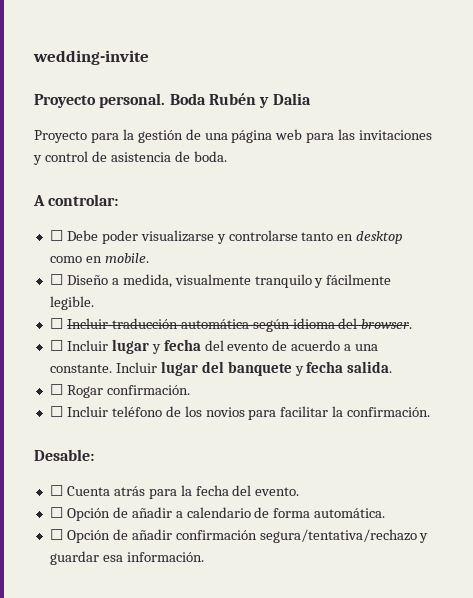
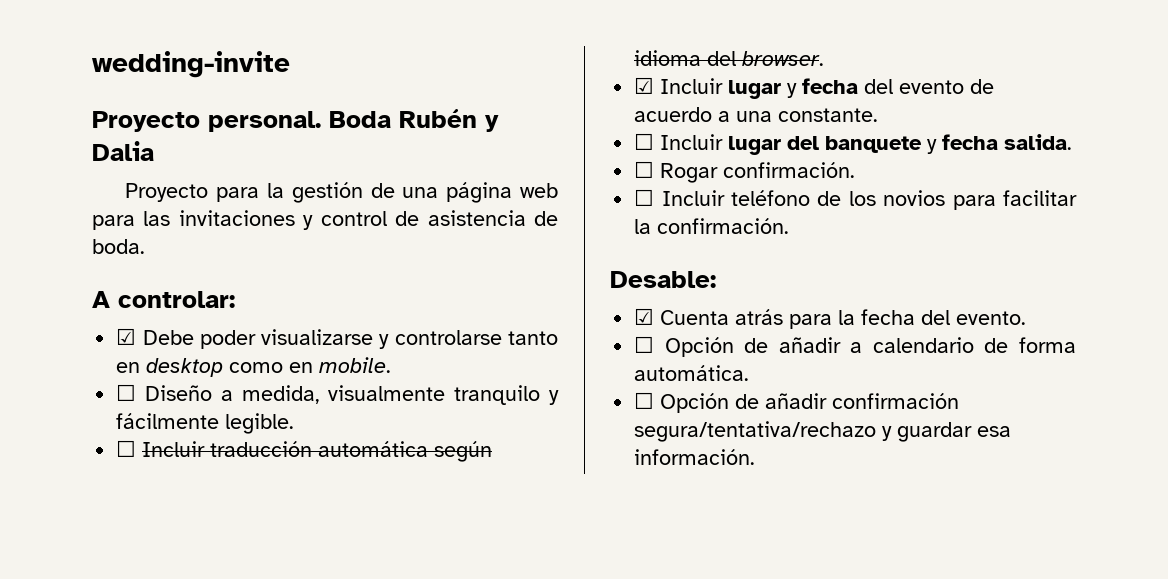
[49,230,63,241] ☐ -> [116,328,137,345] ☑
[49,340,63,351] ☐ -> [634,77,655,94] ☑
(112, 368) none -> [634,133,655,150] // ☐
[49,485,63,496] ☐ -> [634,308,655,325] ☑

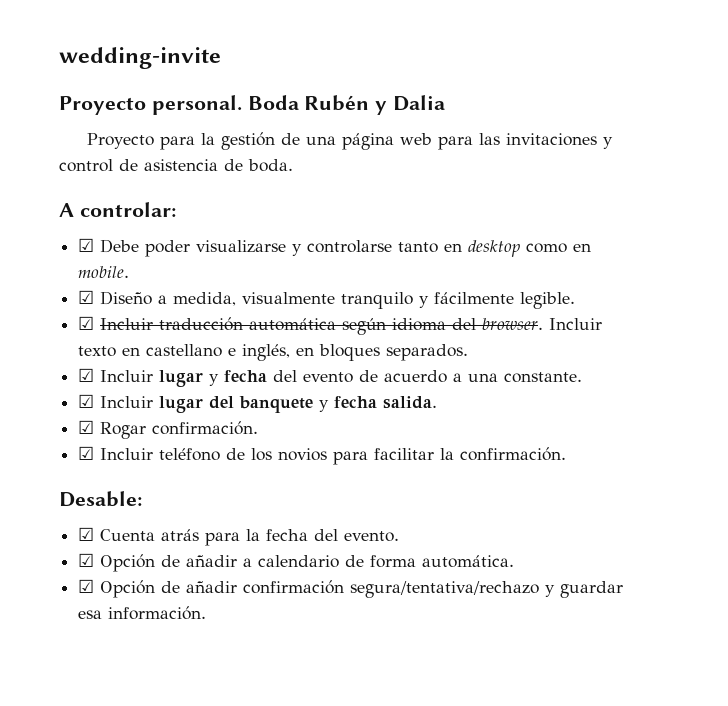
[116,384,137,401] ☐ -> [78,290,95,304] ☑
[116,440,137,457] ☐ -> [78,316,95,330] ☑
(825, 58) none -> [549,318,603,330] [78,344,469,361] Incluir texto en castellano e inglés, en bloques separados.
[634,133,655,150] ☐ -> [78,394,95,408] ☑
[634,161,655,178] ☐ -> [78,420,95,434] ☑
[634,189,655,206] ☐ -> [78,446,95,460] ☑
[634,336,655,353] ☐ -> [78,553,95,567] ☑
[634,392,655,409] ☐ -> [78,579,95,593] ☑

